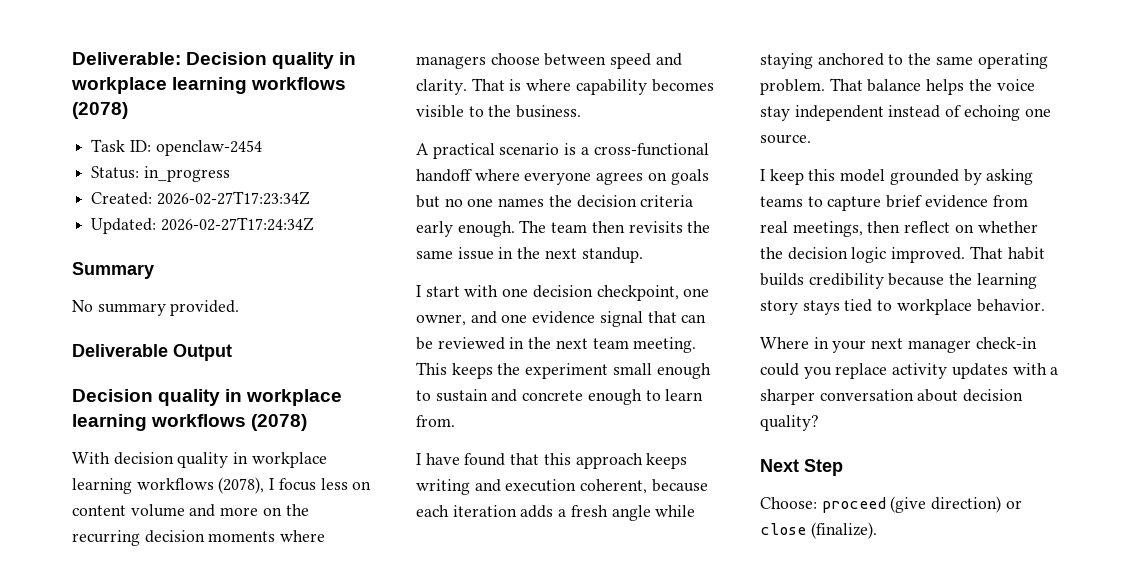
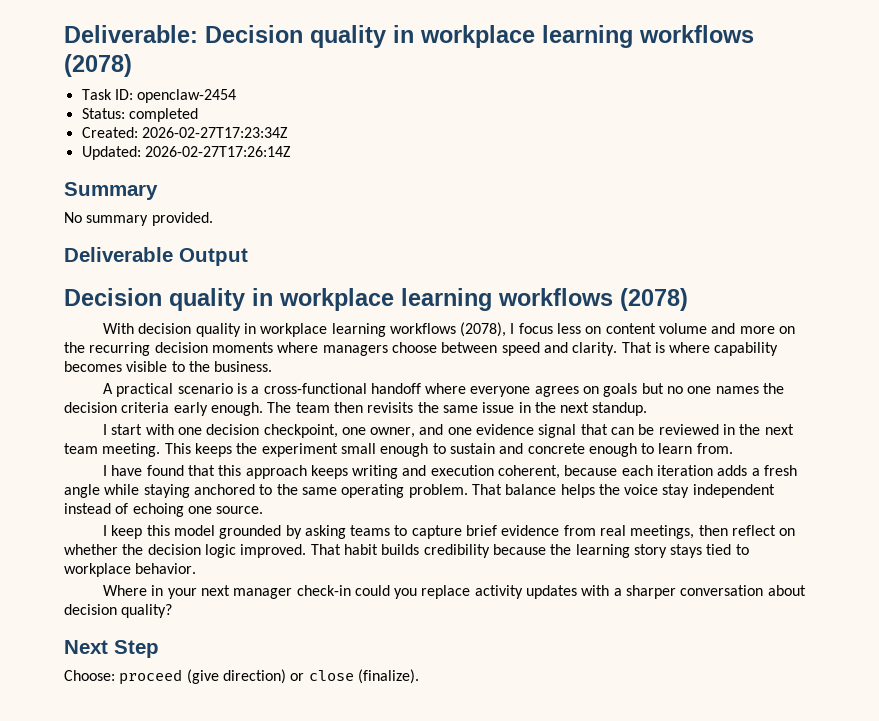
[143,166,230,182] in_progress -> [128,108,198,122] completed
[160,217,314,231] 2026-02-27T17:24:34Z -> [144,146,291,157] 2026-02-27T17:26:14Z

